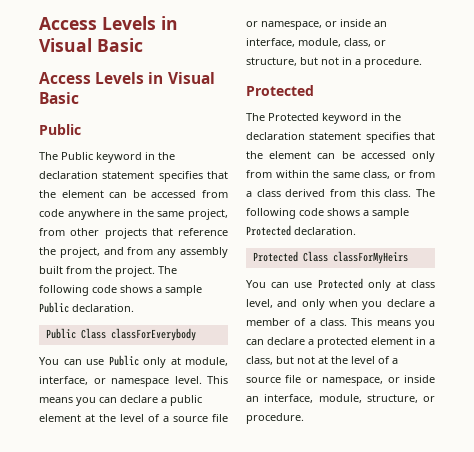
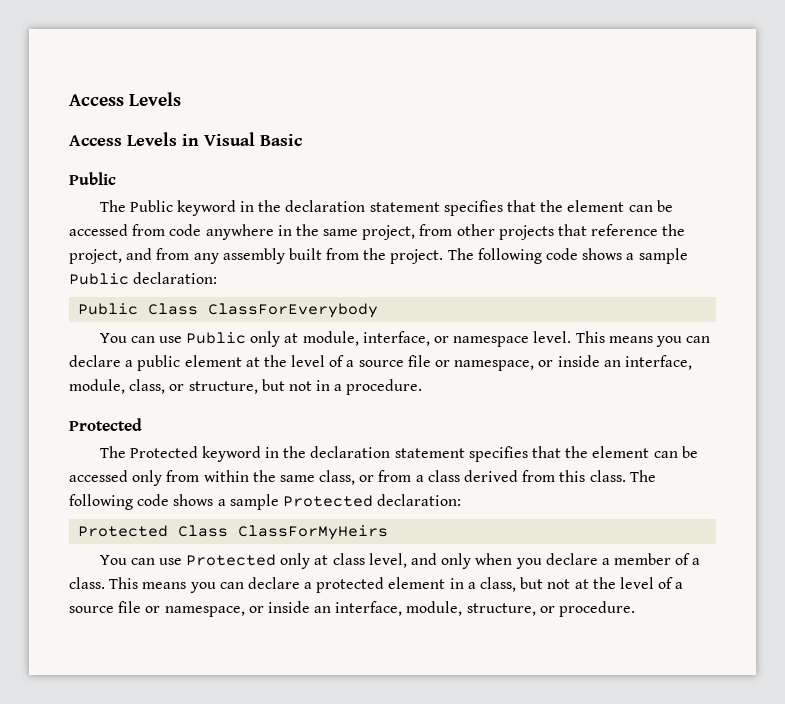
[39,16,178,30] [39,38,143,52] Access Levels in Visual Basic -> [69,92,182,106] Access Levels
[72,304,134,312] declaration. -> [133,272,218,284] declaration:
[110,328,196,341] classForEverybody -> [208,303,379,318] ClassForEverybody
[294,227,356,235] declaration. -> [377,494,462,506] declaration:
[332,251,408,264] classForMyHeirs -> [238,525,389,540] ClassForMyHeirs

